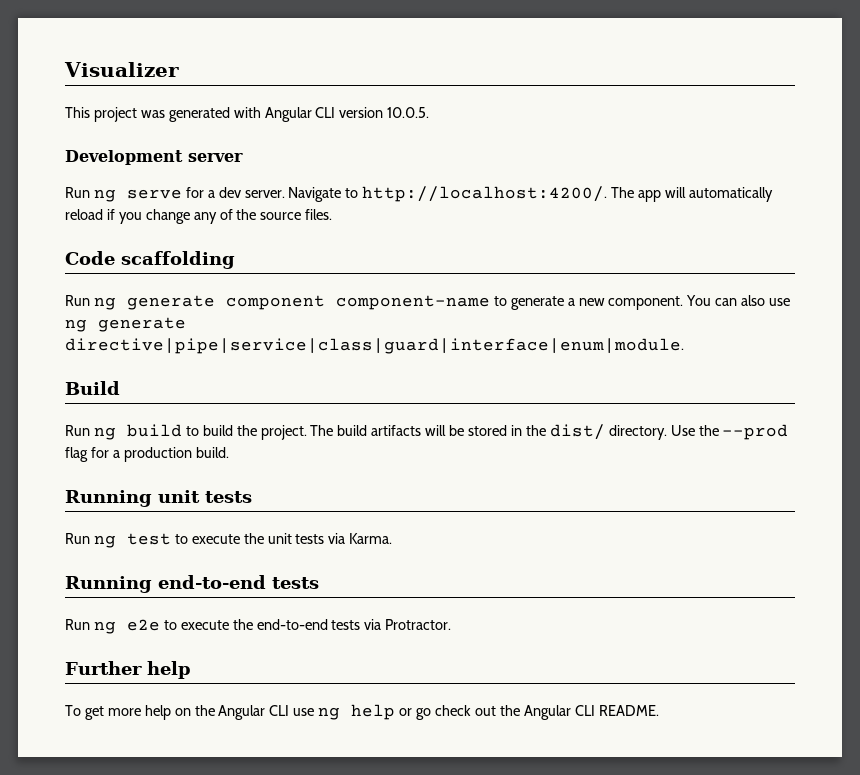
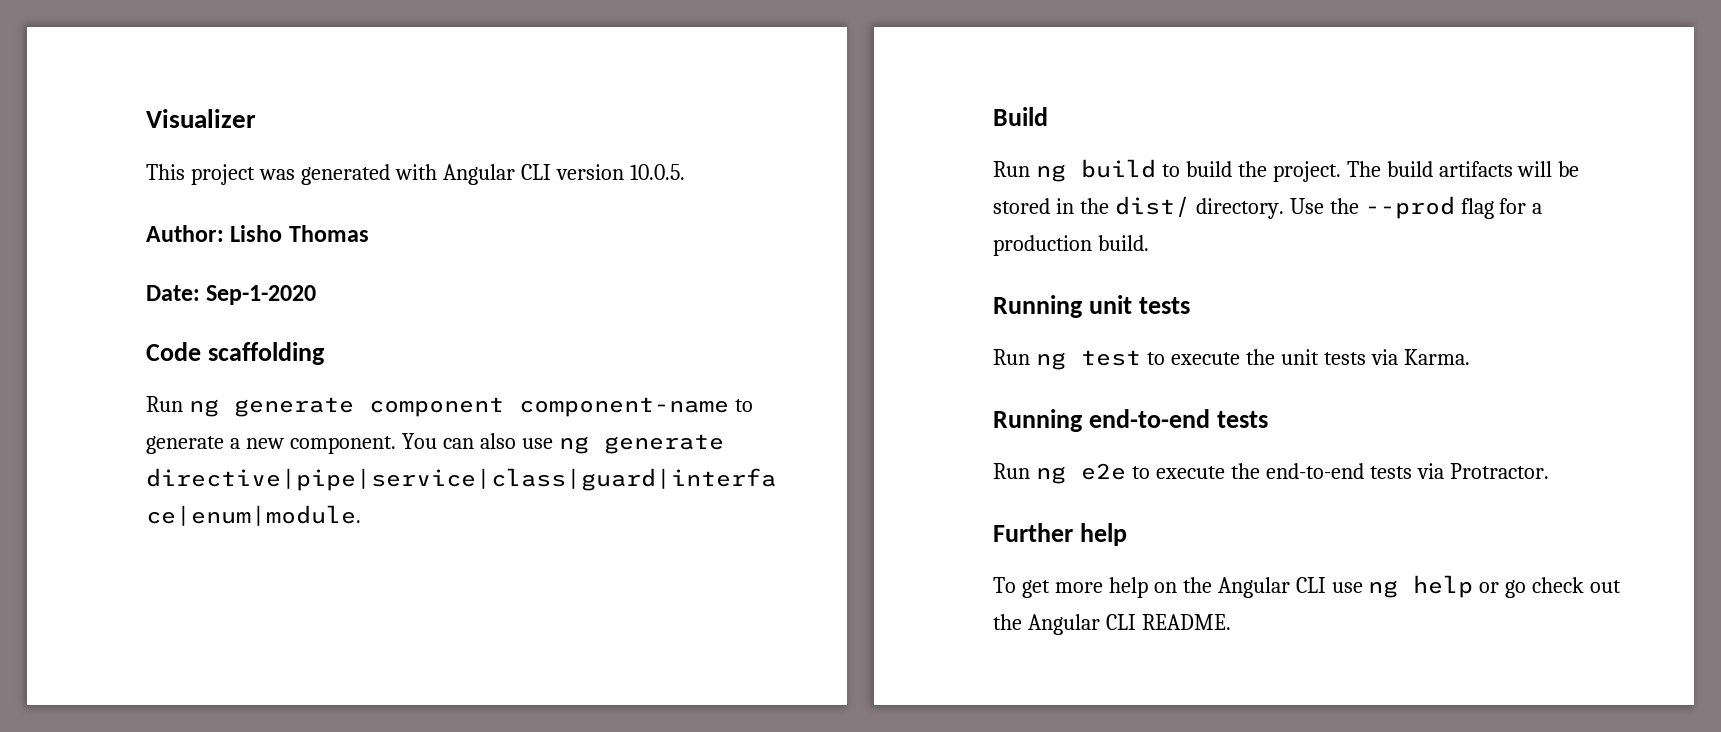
[65,150,243,165] [65,186,773,202] [65,209,333,224] Development server // Run ng serve for a dev server. Navigate to http://localhost:4200/. The app will automatically reload if you change any of the source files. -> [146,225,369,242] [146,285,317,305] Author: Lisho Thomas // Date: Sep-1-2020

